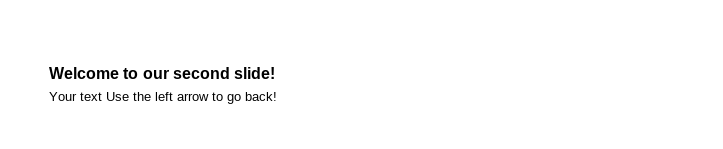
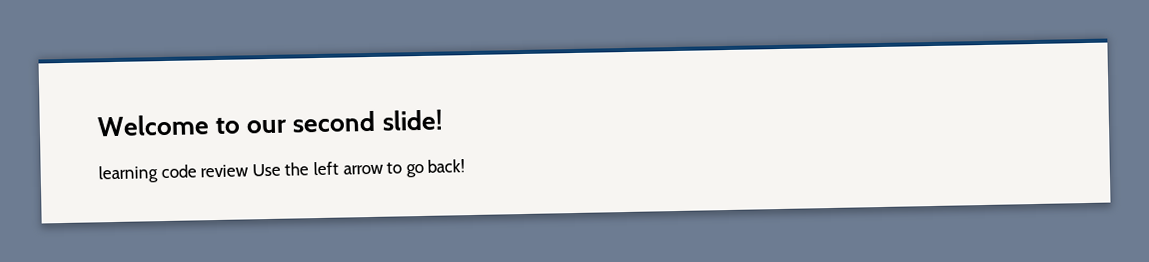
[49,92,102,101] Your text -> [98,164,250,184] learning code review

